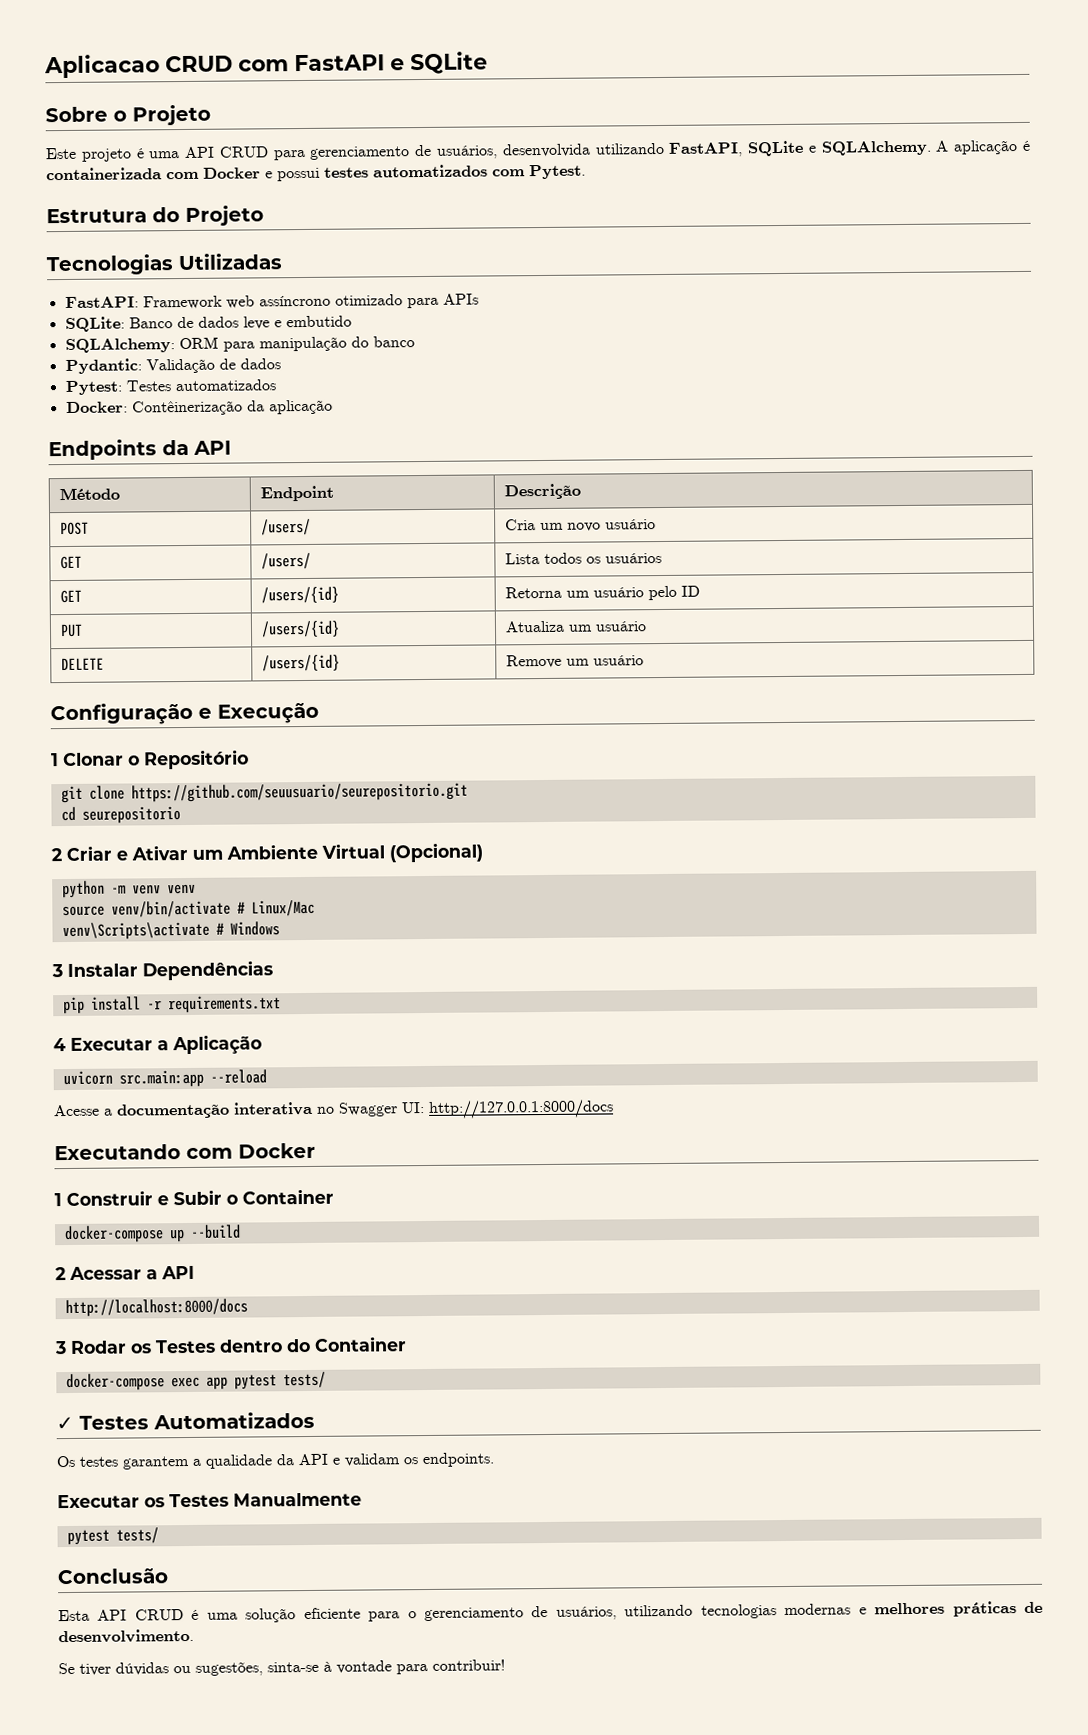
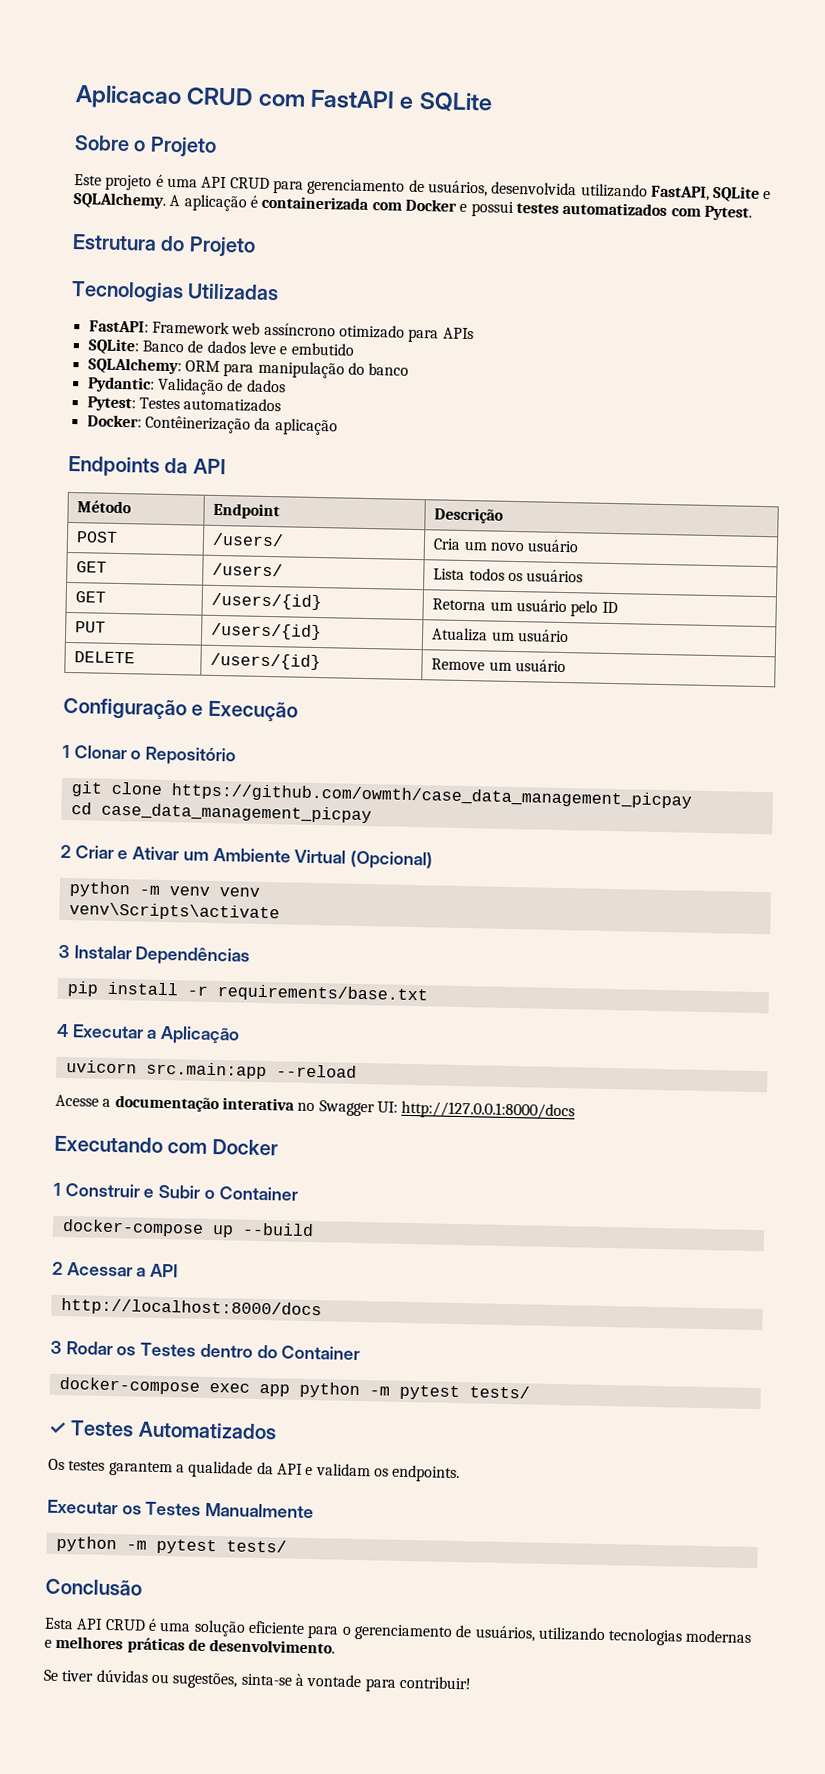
[130,782,468,803] https://github.com/seuusuario/seurepositorio.git -> [170,783,692,809] https://github.com/owmth/case_data_management_picpay
[81,806,181,824] seurepositorio -> [100,802,372,824] case_data_management_picpay
[61,899,315,918] // source venv/bin/activate # Linux/Mac -> (260, 892) none
[215,921,280,936] # Windows -> (280, 912) none
[167,995,281,1014] requirements.txt -> [216,984,428,1004] requirements/base.txt
(228, 1383) none -> [298,1381,390,1399] python -m
(362, 1499) none -> [55,1535,147,1553] python -m

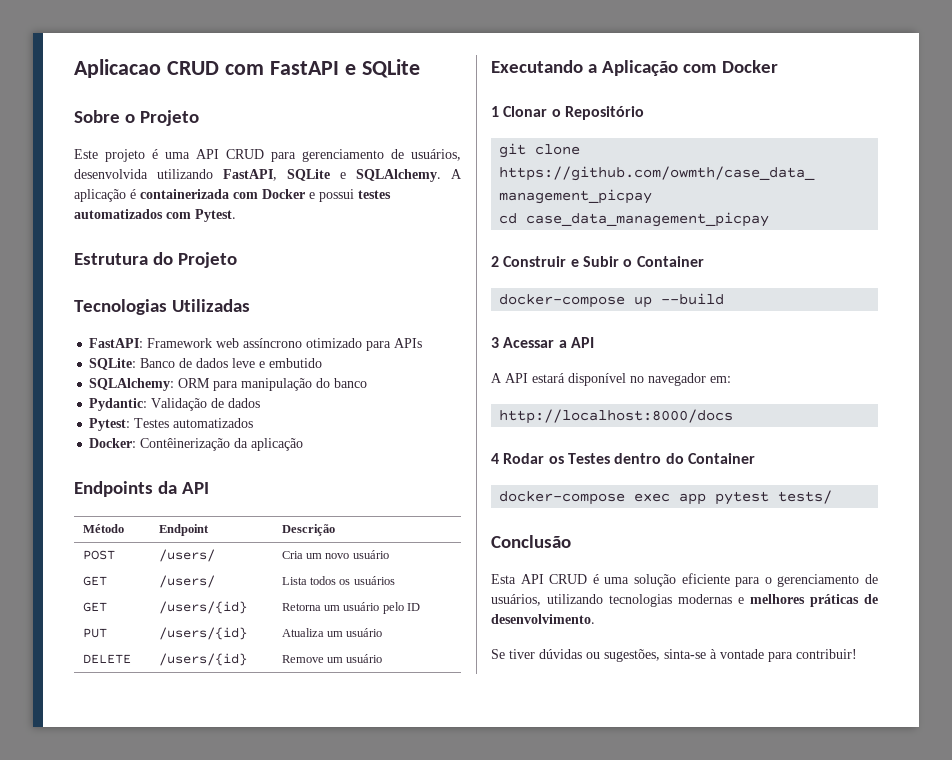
[63,697,298,722] Configuração e Execução -> [491,60,778,76] Executando a Aplicação com Docker
[74,845,434,870] [68,881,260,898] [68,902,280,922] [58,944,251,966] [66,981,428,1004] [56,1023,241,1045] [65,1060,357,1080] [55,1094,576,1121] [54,1135,278,1156] [53,1182,61,1196] Criar e Ativar um Ambiente Virtual (Opcional) // python -m venv venv // venv\Scripts\activate // 3 Instalar Dependências // pip install -r requirements/base.txt // 4 Executar a Aplicação // uvicorn src.main:app --reload // Acesse a documentação interativa no Swagger UI: http://127.0.0.1:8000/docs // Executando com Docker // 1 -> (499, 261) none
[52,1261,63,1275] 2 -> [491,337,499,348] 3
(179, 1270) none -> [491,373,731,386] // A API estará disponível no navegador em:
[50,1340,62,1354] 3 -> [491,453,499,464] 4
[298,1381,530,1401] [48,1420,277,1440] [48,1458,461,1483] [47,1499,315,1519] [55,1535,147,1553] python -m pytest tests/ // ✓ Testes Automatizados // Os testes garantem a qualidade da API e validam os endpoints. // Executar os Testes Manualmente // python -m -> (707, 499) none

